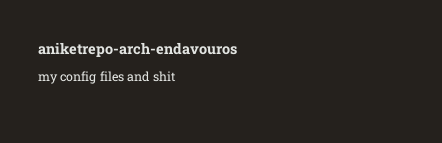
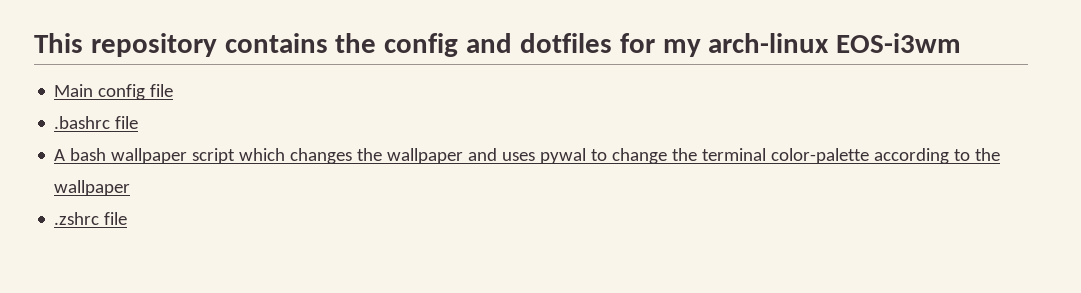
[38,42,237,57] [38,71,176,84] aniketrepo-arch-endavouros // my config files and shit -> [34,33,962,57] [54,84,174,100] [54,116,139,129] [54,148,1001,164] [54,180,131,196] [54,212,128,225] This repository contains the config and dotfiles for my arch-linux EOS-i3wm // Main config file // .bashrc file // A bash wallpaper script which changes the wallpaper and uses pywal to change the terminal color-palette according to the wallpaper // .zshrc file

